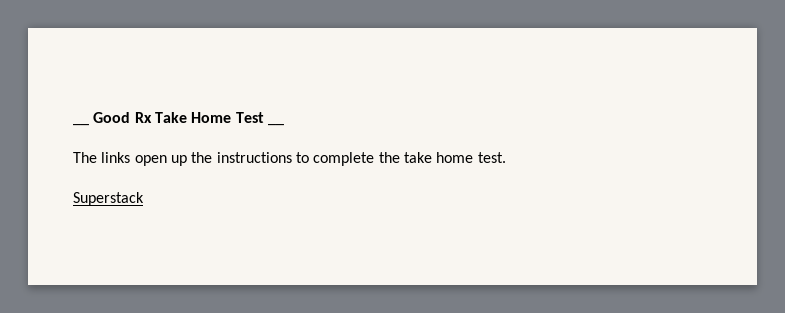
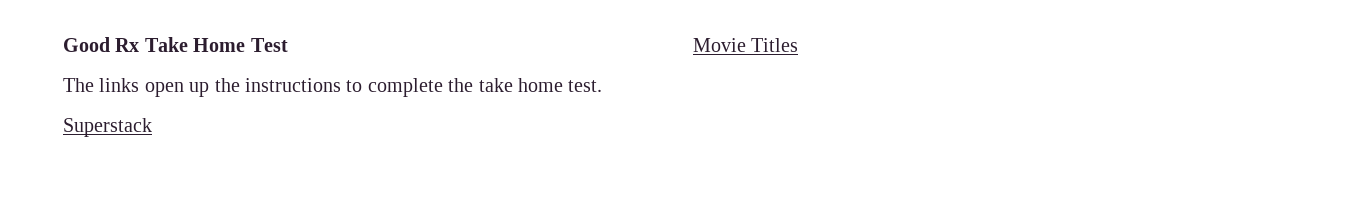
[73,123,89,126] __ -> (63, 44) none
[267,123,284,126] __ -> (288, 45) none
(144, 199) none -> [693,38,799,52] // Movie Titles

